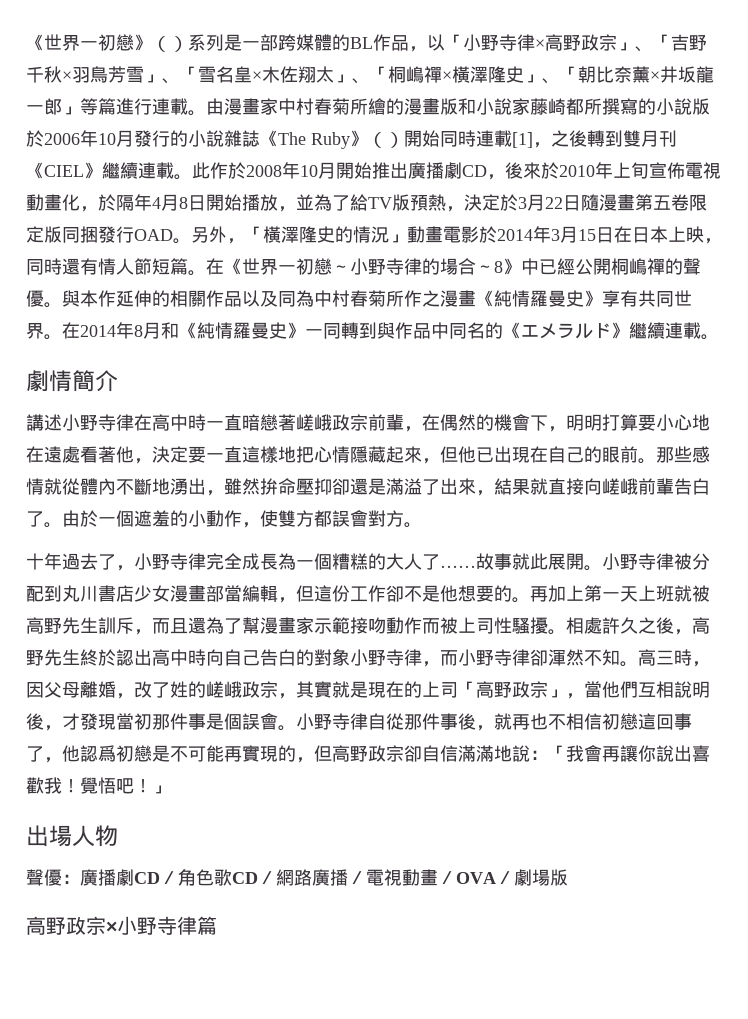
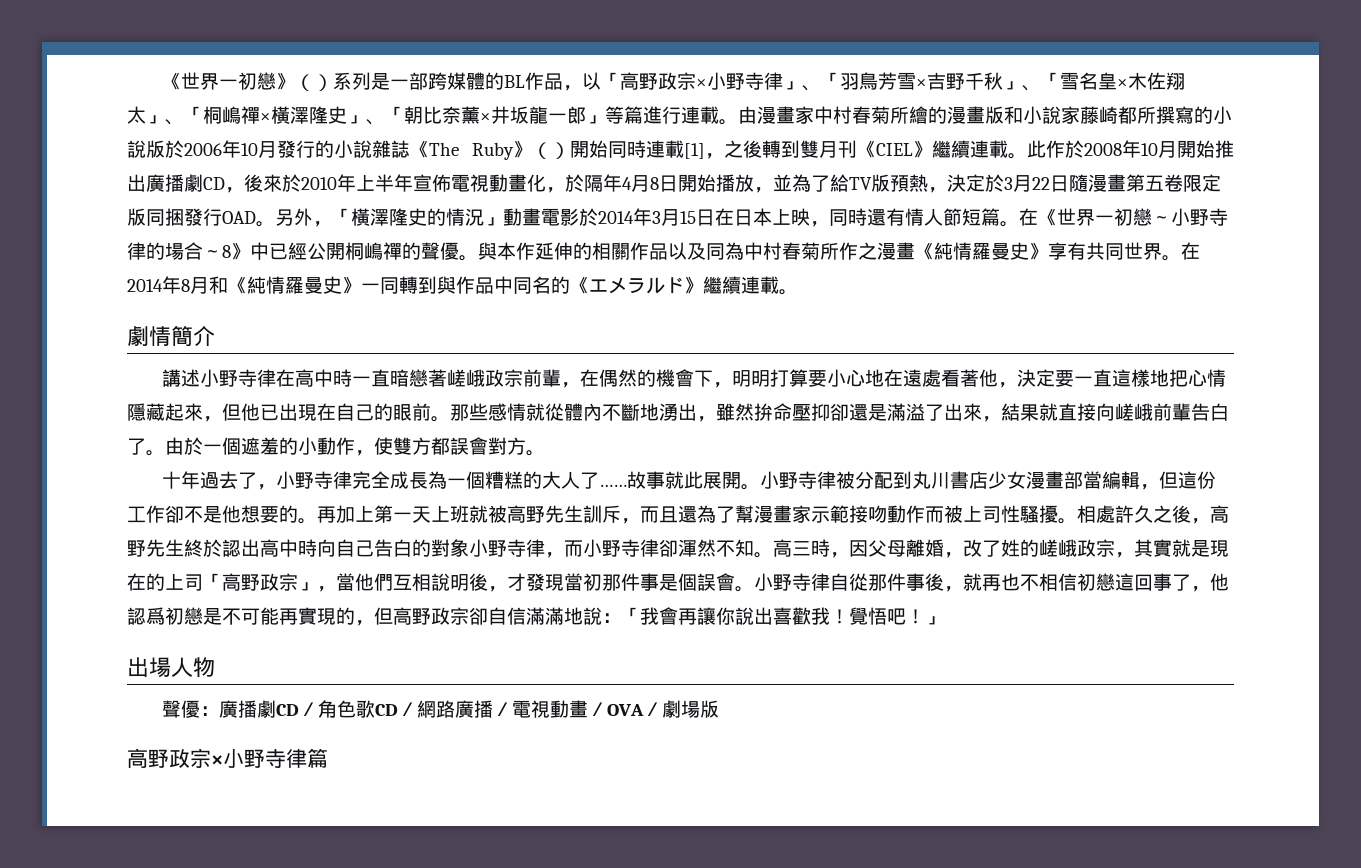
[463,34,707,52] [26,66,144,83] 小野寺律×高野政宗」、「吉野千秋×羽鳥芳雪 -> [619,72,1003,91] 高野政宗×小野寺律」、「羽鳥芳雪×吉野千秋
[631,162,649,179] 旬 -> [375,174,413,192] 半年

